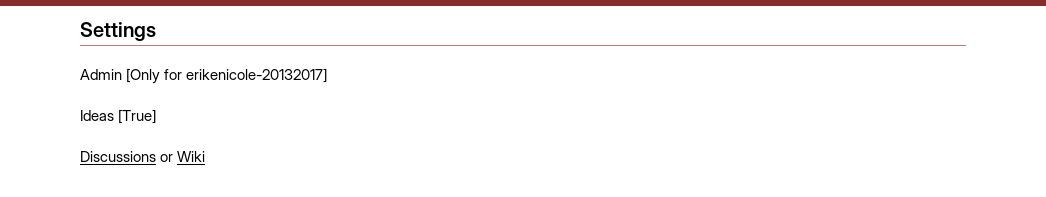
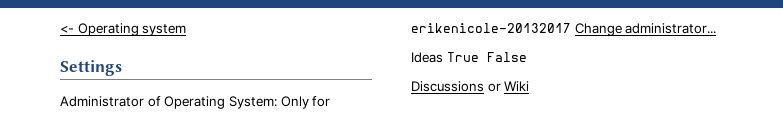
[80,22,156,41] [80,68,328,84] Settings // Admin [Only for erikenicole-20132017] -> [60,23,187,36] [60,60,122,76] [60,96,331,109] [411,23,717,36] <- Operating system // Settings // Administrator of Operating System: Only for erikenicole-20132017 Change administrator...
[118,109,157,124] [True] -> [446,52,527,62] True False

